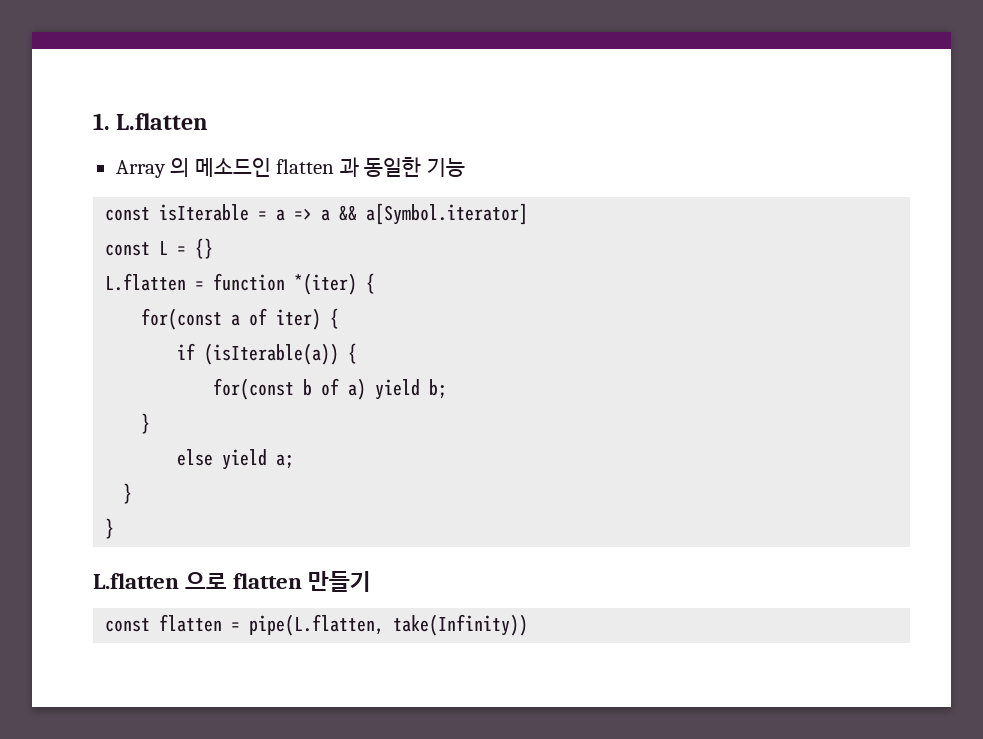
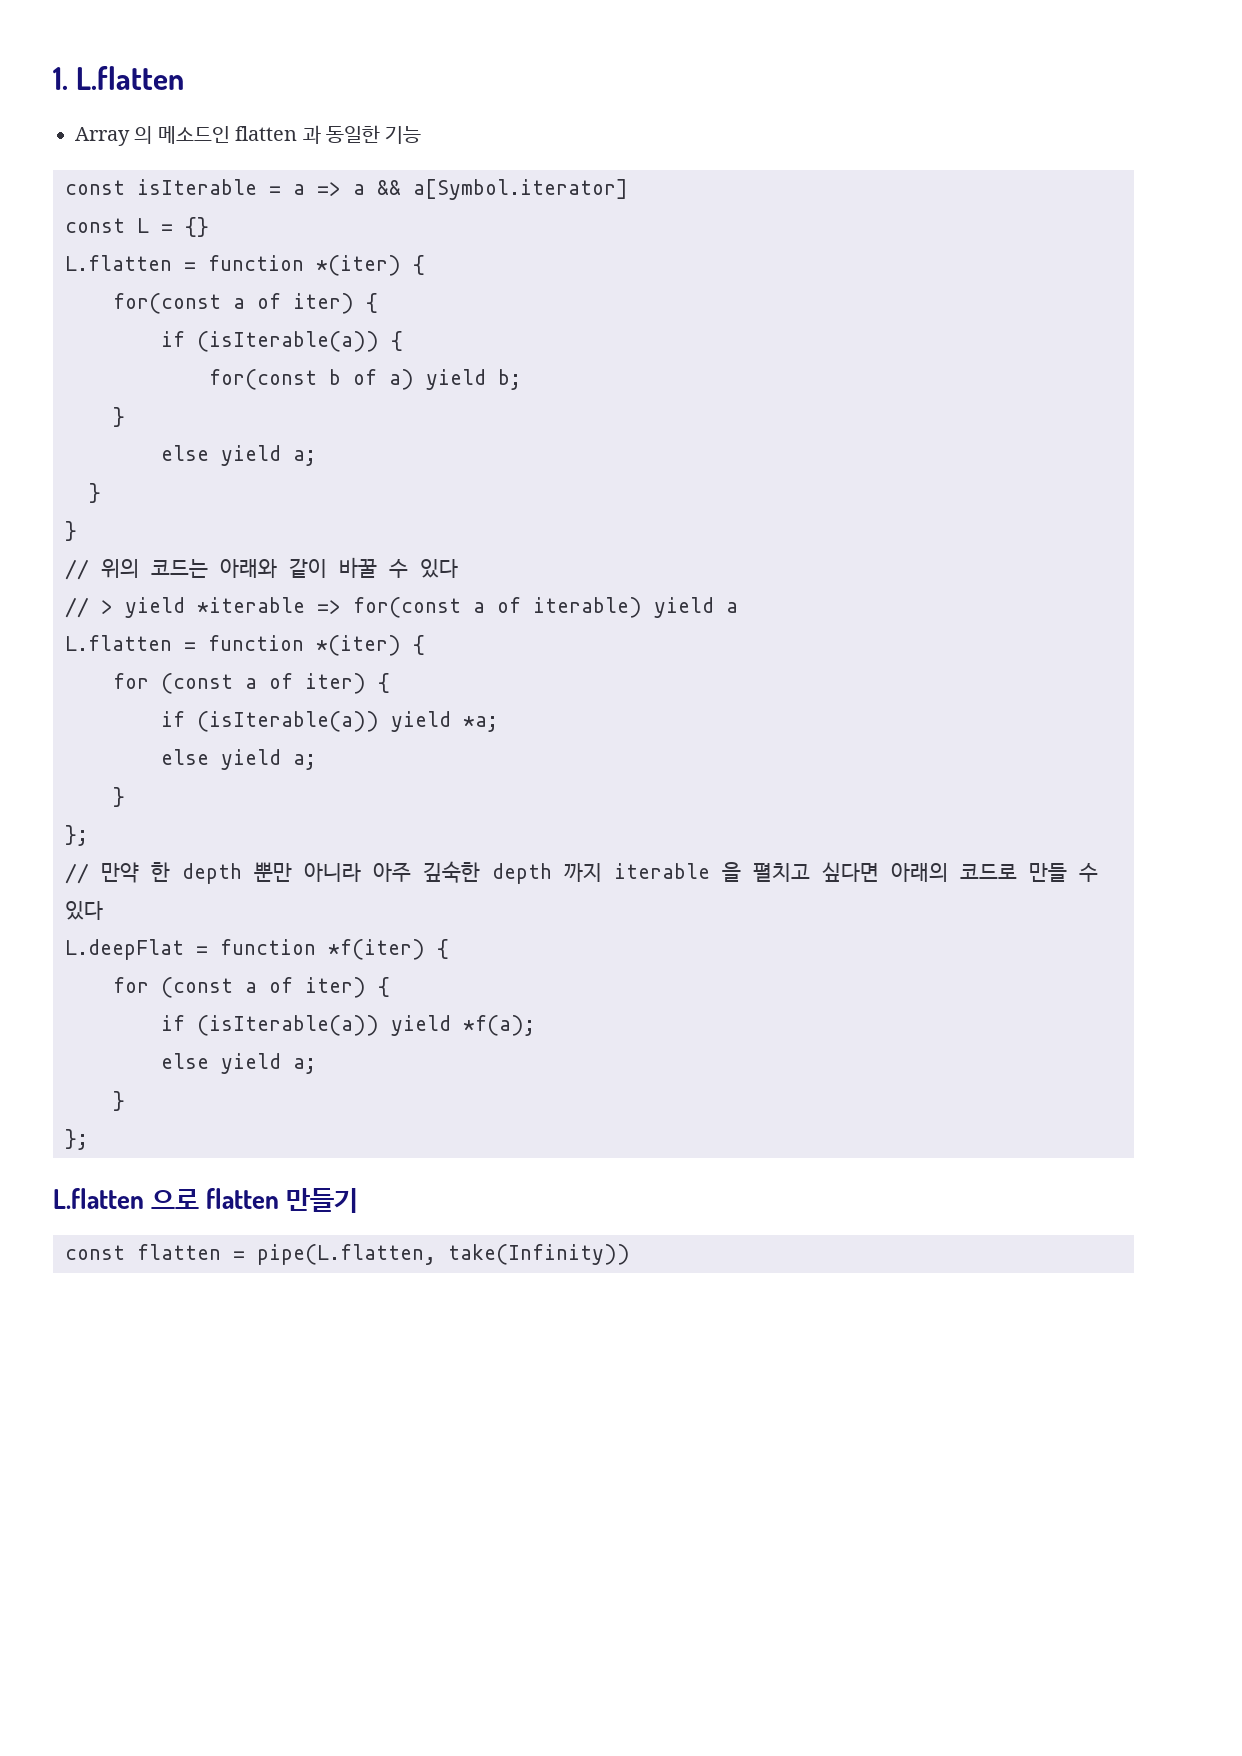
(115, 528) none -> [65,557,458,580] [65,597,738,618] [65,635,425,656] [113,673,390,694] [161,711,498,732] [161,749,316,770] [113,787,125,807] [65,825,88,846] [65,861,1098,884] [65,901,103,920] [65,939,449,960] [113,977,390,998] [161,1015,535,1036] [161,1053,316,1074] [113,1091,125,1111] [65,1129,88,1150] // // 위의 코드는 아래와 같이 바꿀 수 있다 // // > yield *iterable => for(const a of iterable) yield a // L.flatten = function *(iter) { // for (const a of iter) { // if (isIterable(a)) yield *a; // else yield a; // } // }; // // 만약 한 depth 뿐만 아니라 아주 깊숙한 depth 까지 iterable 을 펼치고 싶다면 아래의 코드로 만들 수 있다 // L.deepFlat = function *f(iter) { // for (const a of iter) { // if (isIterable(a)) yield *f(a); // else yield a; // } // };

